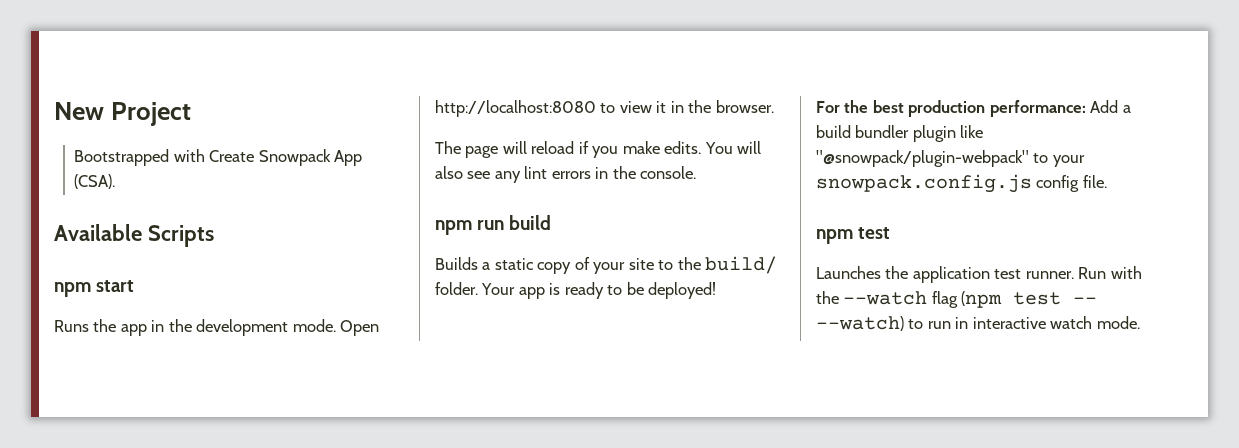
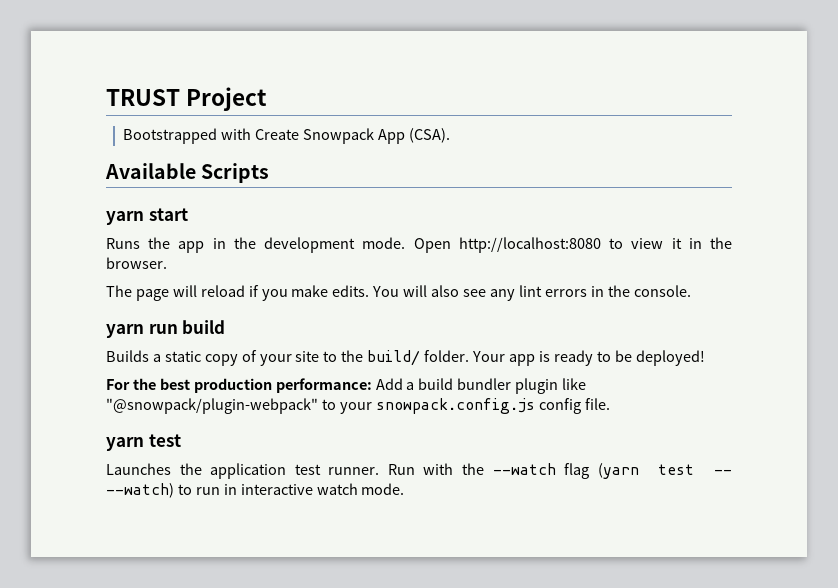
[54,102,104,120] New -> [106,89,180,106] TRUST
[54,282,91,297] npm -> [106,211,144,225] yarn
[435,220,472,235] npm -> [106,324,144,338] yarn
[816,229,853,244] npm -> [106,437,144,451] yarn
[961,291,1003,308] (npm -> [597,463,639,479] (yarn

